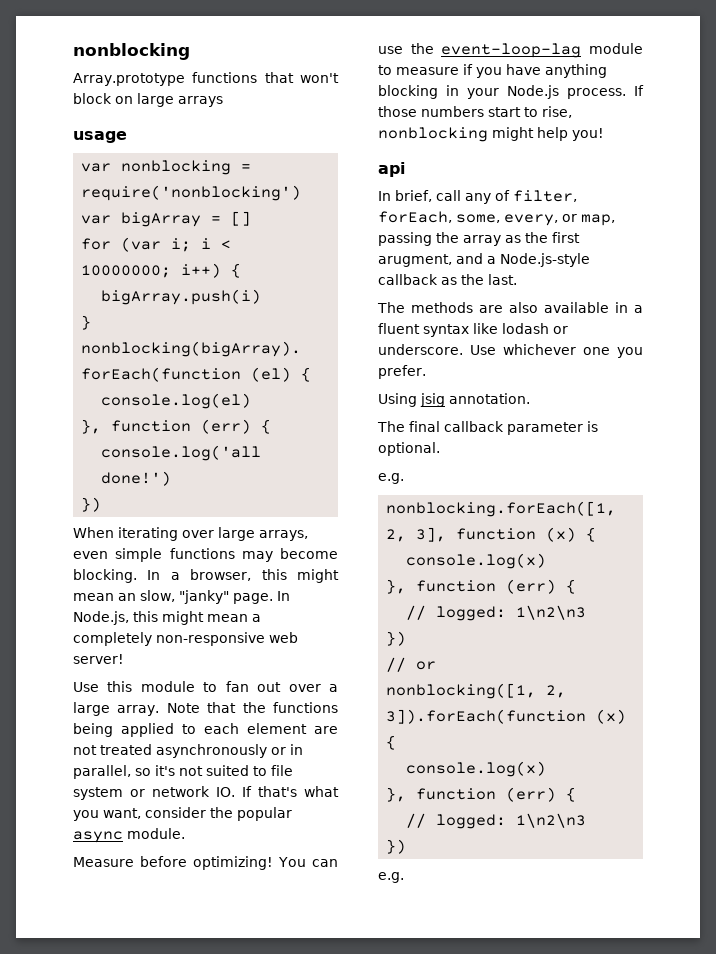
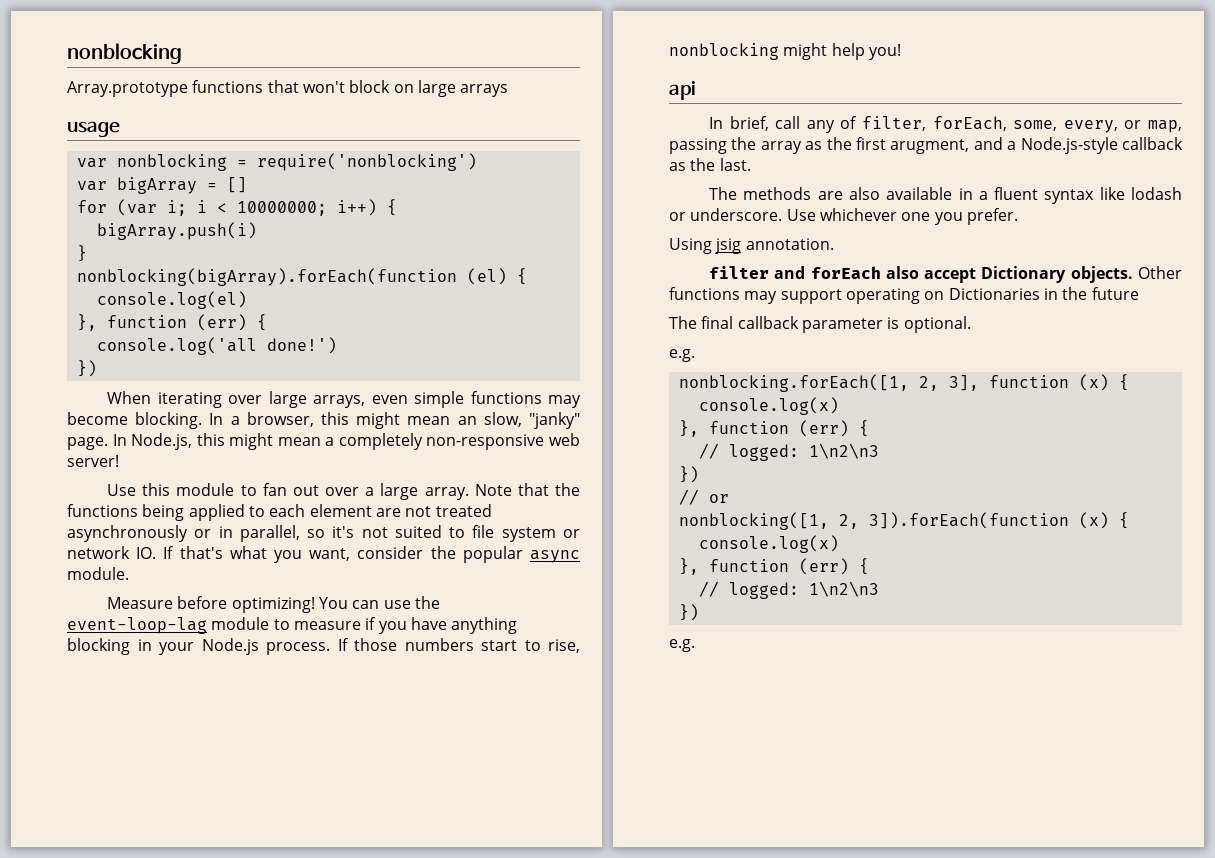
(530, 398) none -> [709,266,1182,283] [669,287,1139,304] // filter and forEach also accept Dictionary objects. Other functions may support operating on Dictionaries in the future

